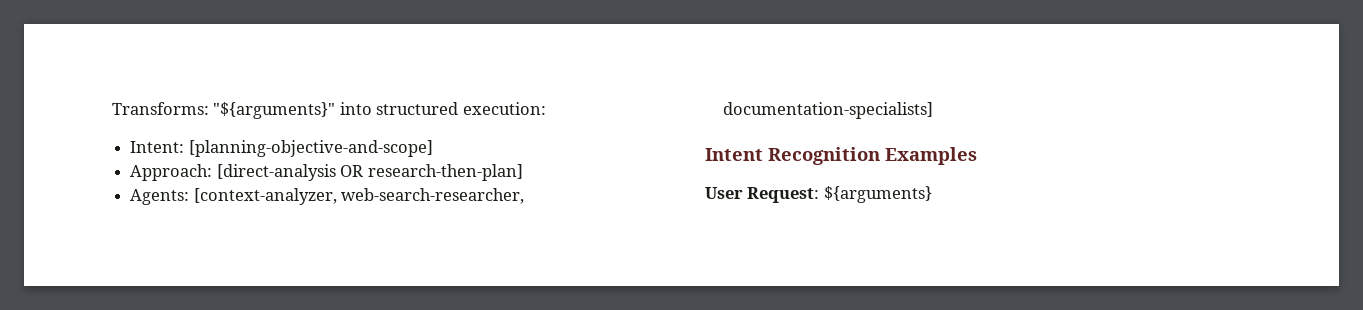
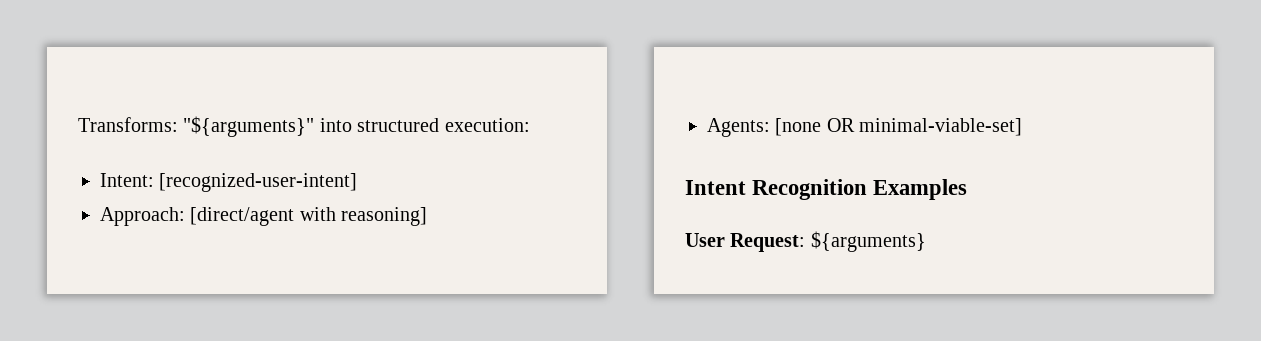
[188,140,433,157] [planning-objective-and-scope] -> [159,173,358,192] [recognized-user-intent]
[216,164,523,181] [130,188,525,205] [723,102,934,119] [direct-analysis OR research-then-plan] // Agents: [context-analyzer, web-search-researcher, documentation-specialists] -> [190,207,428,226] [707,118,1023,137] [direct/agent with reasoning] // Agents: [none OR minimal-viable-set]

